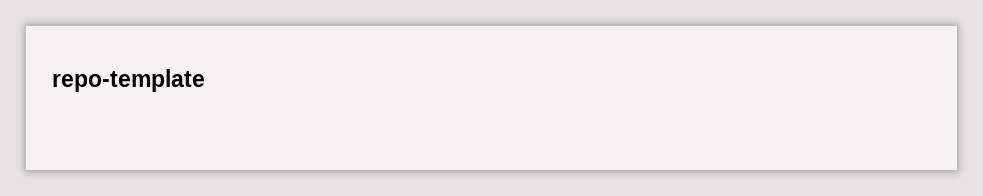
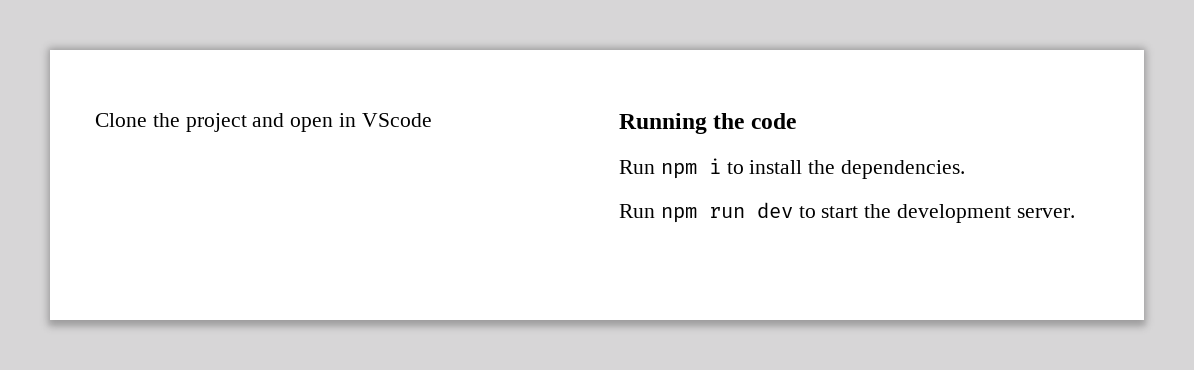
[52,69,205,92] repo-template -> [95,113,432,132] [619,113,796,134] [619,158,966,179] [619,202,1075,223] Clone the project and open in VScode // Running the code // Run npm i to install the dependencies. // Run npm run dev to start the development server.

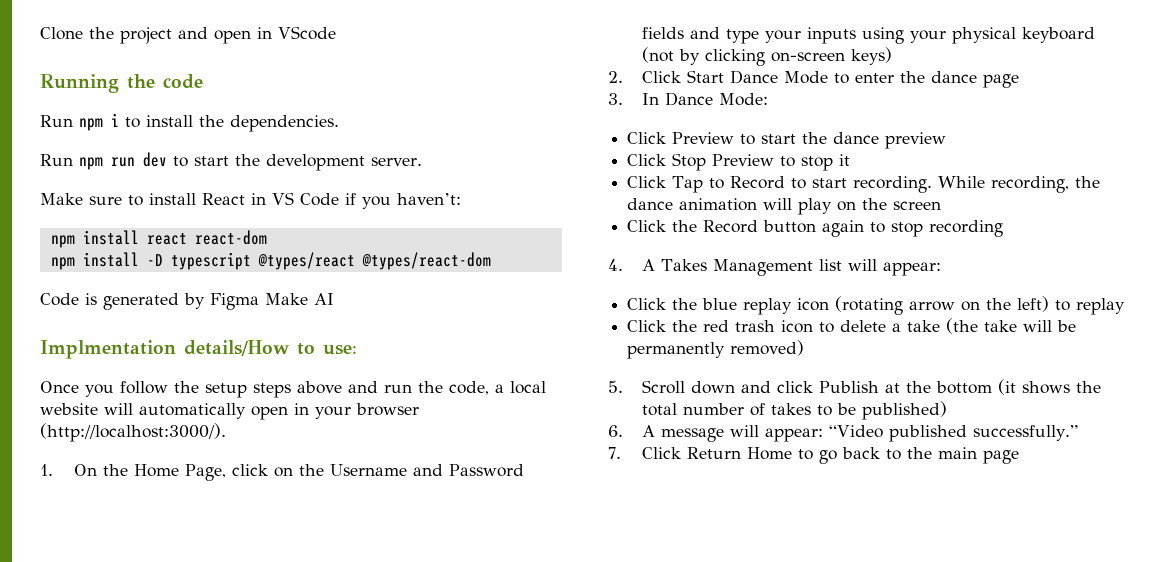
(1075, 213) none -> [40,192,461,209] [50,230,267,248] [50,252,491,270] [40,293,334,310] [40,340,357,359] [40,381,546,398] [40,403,419,420] [40,423,226,442] [40,464,524,481] [641,27,1095,44] [641,47,892,66] [608,70,1019,88] [608,92,768,106] [627,132,947,149] [627,153,851,171] [627,176,1101,193] [627,198,942,215] [627,220,1004,237] [608,259,941,276] [627,296,1126,315] [627,318,1077,334] [627,340,805,359] [608,379,1101,395] [641,401,947,420] [608,425,1078,442] [608,447,1019,464] // Make sure to install React in VS Code if you haven’t: // npm install react react-dom // npm install -D typescript @types/react @types/react-dom // Code is generated by Figma Make AI // Implmentation details/How to use: // Once you follow the setup steps above and run the code, a local website will automatically open in your browser (http://localhost:3000/). // 1. On the Home Page, click on the Username and Password fields and type your inputs using your physical keyboard (not by clicking on-screen keys) // 2. Click Start Dance Mode to enter the dance page // 3. In Dance Mode: // Click Preview to start the dance preview // Click Stop Preview to stop it // Click Tap to Record to start recording. While recording, the dance animation will play on the screen // Click the Record button again to stop recording // 4. A Takes Management list will appear: // Click the blue replay icon (rotating arrow on the left) to replay // Click the red trash icon to delete a take (the take will be permanently removed) // 5. Scroll down and click Publish at the bottom (it shows the total number of takes to be published) // 6. A message will appear: “Video published successfully.” // 7. Click Return Home to go back to the main page

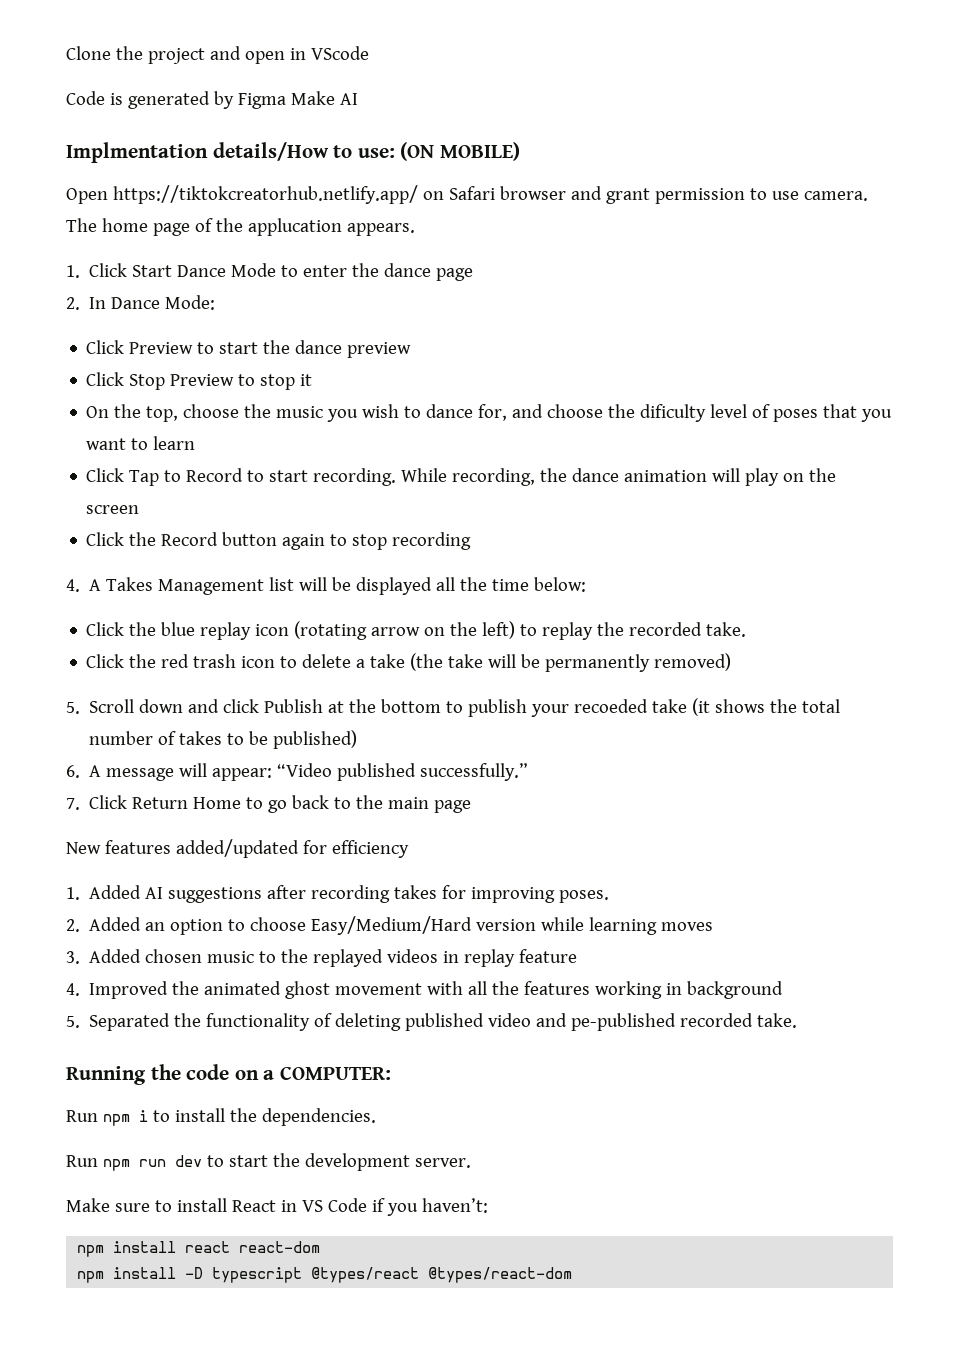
(336, 33) none -> [66,91,358,109] [66,142,520,163] [66,185,868,204] [66,218,415,236] [66,263,474,281] [66,295,216,310] [86,340,412,358] [86,372,313,390] [86,404,893,422] [86,436,196,450] [86,468,837,486] [86,505,140,514] [86,532,472,550] [66,577,587,595] [86,621,747,640] [86,653,732,672] [66,698,841,717] [89,730,358,749] [66,763,529,781] [66,795,472,813] [66,839,409,858] [66,885,610,903] [66,916,714,935] [66,949,578,967] [66,981,784,999] [66,1013,798,1031] // Code is generated by Figma Make AI // Implmentation details/How to use: (ON MOBILE) // Open https://tiktokcreatorhub.netlify.app/ on Safari browser and grant permission to use camera. The home page of the applucation appears. // 1. Click Start Dance Mode to enter the dance page // 2. In Dance Mode: // Click Preview to start the dance preview // Click Stop Preview to stop it // On the top, choose the music you wish to dance for, and choose the dificulty level of poses that you want to learn // Click Tap to Record to start recording. While recording, the dance animation will play on the screen // Click the Record button again to stop recording // 4. A Takes Management list will be displayed all the time below: // Click the blue replay icon (rotating arrow on the left) to replay the recorded take. // Click the red trash icon to delete a take (the take will be permanently removed) // 5. Scroll down and click Publish at the bottom to publish your recoeded take (it shows the total number of takes to be published) // 6. A message will appear: “Video published successfully.” // 7. Click Return Home to go back to the main page // New features added/updated for efficiency // 1. Added AI suggestions after recording takes for improving poses. // 2. Added an option to choose Easy/Medium/Hard version while learning moves // 3. Added chosen music to the replayed videos in replay feature // 4. Improved the animated ghost movement with all the features working in background // 5. Separated the functionality of deleting published video and pe-published recorded take.
(203, 81) none -> [234,1067,391,1080] on a COMPUTER:
[40,293,334,310] [40,340,357,359] [40,381,546,398] [40,403,419,420] [40,423,226,442] [40,464,524,481] [641,27,1095,44] [641,47,892,66] [608,70,1019,88] [608,92,768,106] [627,132,947,149] [627,153,851,171] [627,176,1101,193] [627,198,942,215] [627,220,1004,237] [608,259,941,276] [627,296,1126,315] [627,318,1077,334] [627,340,805,359] [608,379,1101,395] [641,401,947,420] [608,425,1078,442] [608,447,1019,464] // Code is generated by Figma Make AI // Implmentation details/How to use: // Once you follow the setup steps above and run the code, a local website will automatically open in your browser (http://localhost:3000/). // 1. On the Home Page, click on the Username and Password fields and type your inputs using your physical keyboard (not by clicking on-screen keys) // 2. Click Start Dance Mode to enter the dance page // 3. In Dance Mode: // Click Preview to start the dance preview // Click Stop Preview to stop it // Click Tap to Record to start recording. While recording, the dance animation will play on the screen // Click the Record button again to stop recording // 4. A Takes Management list will appear: // Click the blue replay icon (rotating arrow on the left) to replay // Click the red trash icon to delete a take (the take will be permanently removed) // 5. Scroll down and click Publish at the bottom (it shows the total number of takes to be published) // 6. A message will appear: “Video published successfully.” // 7. Click Return Home to go back to the main page -> (573, 1275) none

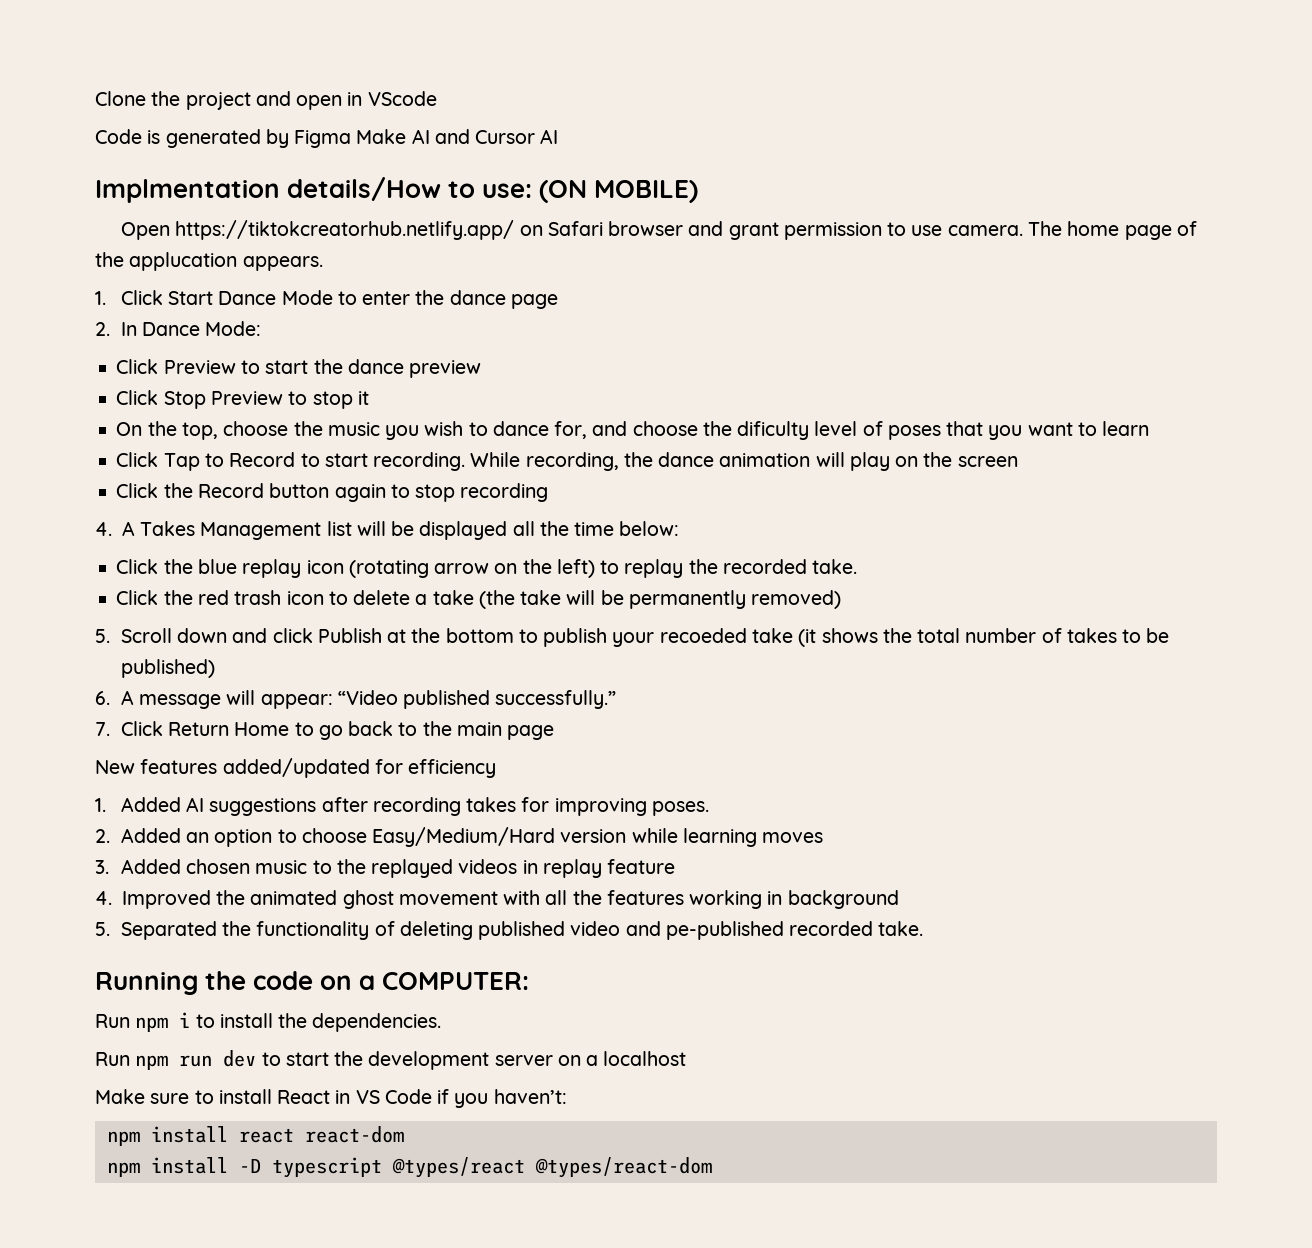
(358, 99) none -> [434,129,559,144] and Cursor AI
[414,1158,471,1168] server. -> [494,1051,687,1066] server on a localhost

